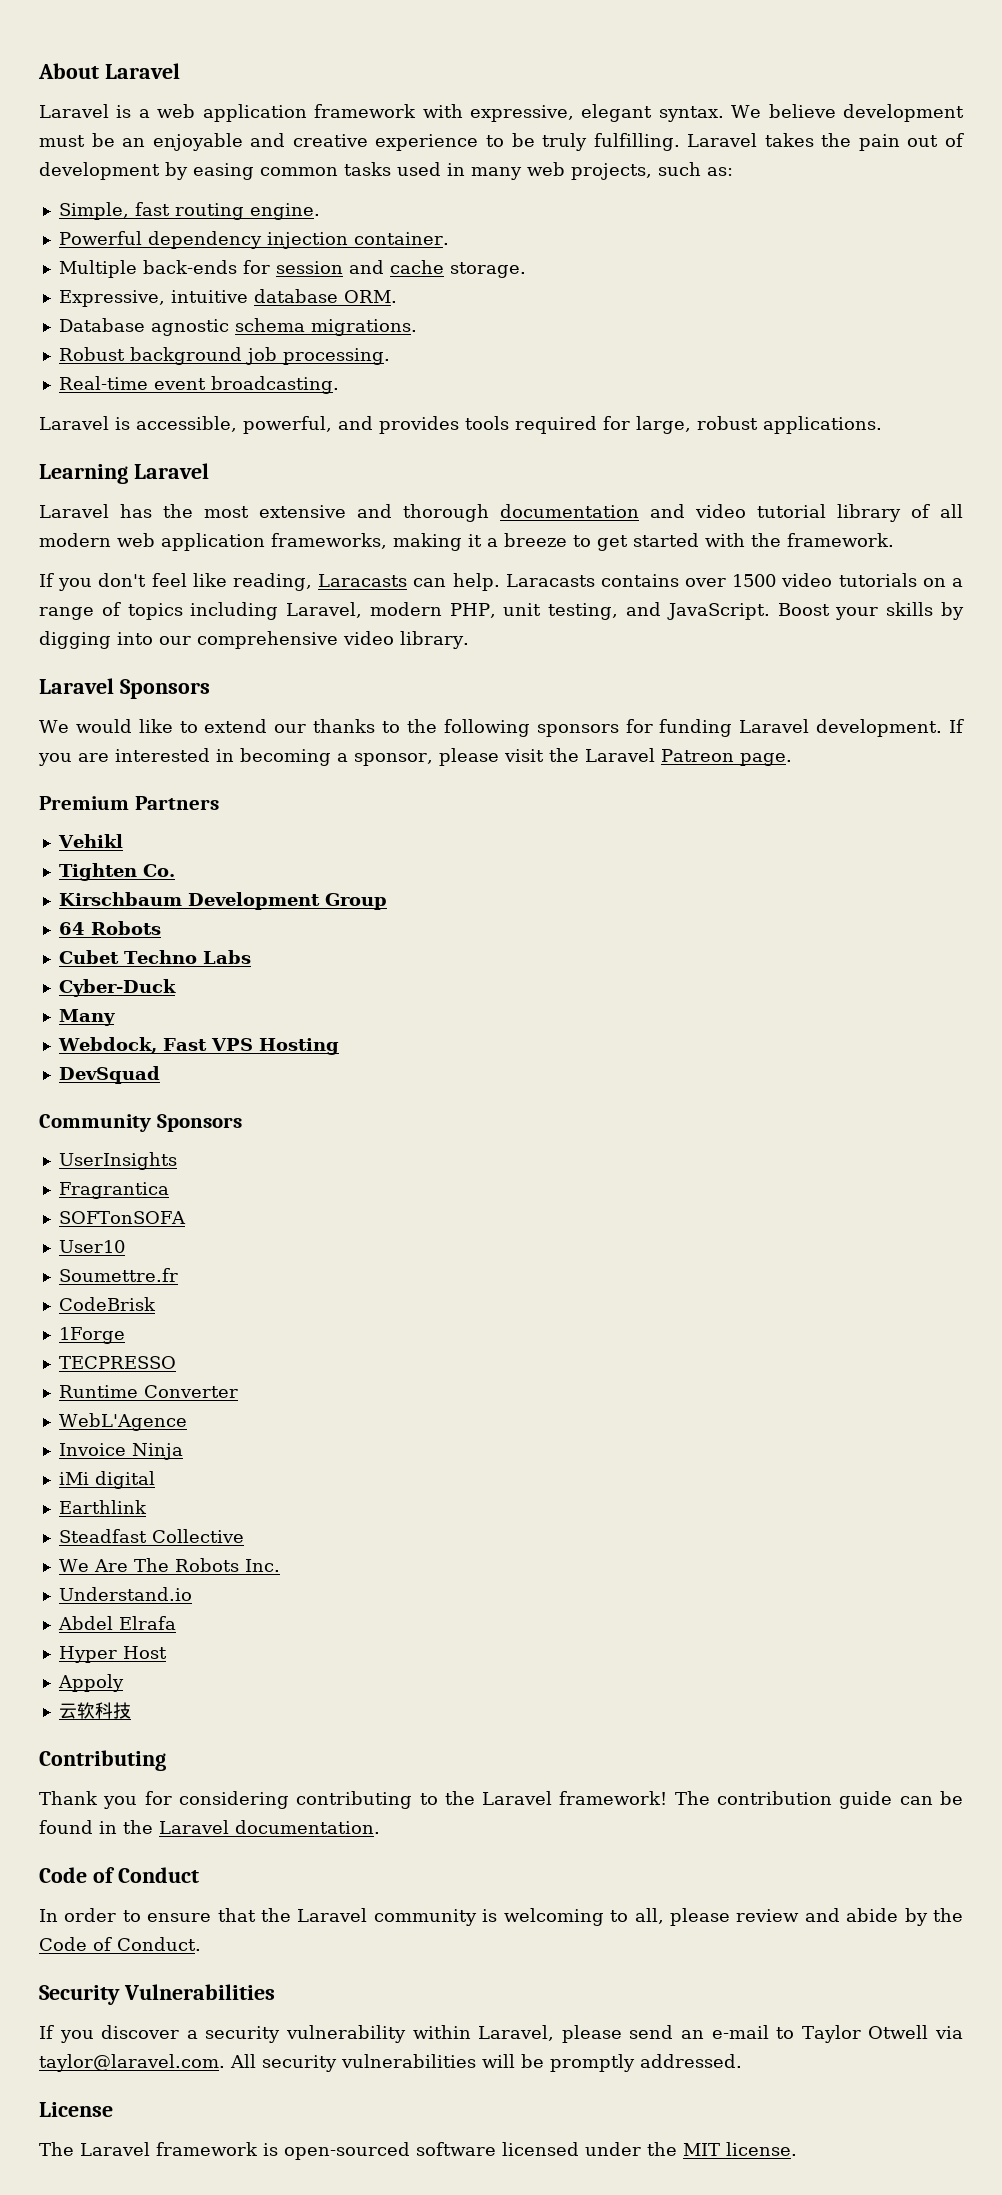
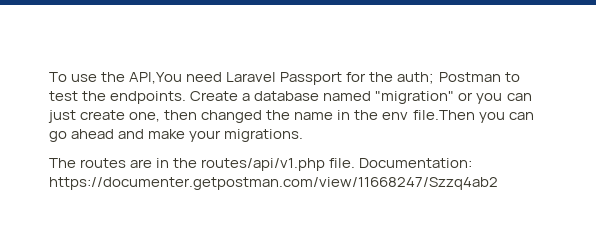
[38,63,180,79] [39,104,964,122] [39,133,964,151] [39,162,733,180] [58,202,320,220] [58,231,449,249] [58,260,526,278] [58,289,397,307] [58,318,417,336] [58,347,390,365] [58,376,339,394] [39,416,882,434] [39,463,209,484] [39,504,963,522] [39,533,894,551] [39,573,963,591] [39,602,964,620] [39,631,469,649] [39,678,210,699] [39,719,964,737] [38,748,792,766] [39,796,219,810] [57,834,123,848] [58,863,175,881] [58,892,387,910] [58,921,161,935] [58,950,251,964] [58,979,176,997] [58,1009,115,1026] [57,1037,339,1055] [58,1066,160,1084] [39,1114,242,1132] [58,1152,177,1170] [58,1182,169,1199] [58,1211,186,1224] [58,1240,125,1253] [58,1268,178,1282] [58,1297,156,1311] [58,1327,125,1344] [58,1356,176,1369] [58,1385,238,1398] [58,1413,187,1431] [58,1443,183,1460] [58,1471,155,1489] [58,1500,147,1514] [58,1529,244,1543] [58,1558,280,1572] [58,1587,192,1601] [57,1616,176,1630] [58,1646,167,1663] [57,1674,124,1692] [58,1702,131,1719] [39,1750,166,1771] [39,1791,963,1809] [39,1820,380,1834] [39,1867,199,1883] [39,1908,963,1926] [39,1937,201,1951] [39,1984,275,2005] [39,2025,964,2043] [39,2054,742,2072] [39,2102,113,2117] [39,2142,797,2160] About Laravel // Laravel is a web application framework with expressive, elegant syntax. We believe development must be an enjoyable and creative experience to be truly fulfilling. Laravel takes the pain out of development by easing common tasks used in many web projects, such as: // Simple, fast routing engine. // Powerful dependency injection container. // Multiple back-ends for session and cache storage. // Expressive, intuitive database ORM. // Database agnostic schema migrations. // Robust background job processing. // Real-time event broadcasting. // Laravel is accessible, powerful, and provides tools required for large, robust applications. // Learning Laravel // Laravel has the most extensive and thorough documentation and video tutorial library of all modern web application frameworks, making it a breeze to get started with the framework. // If you don't feel like reading, Laracasts can help. Laracasts contains over 1500 video tutorials on a range of topics including Laravel, modern PHP, unit testing, and JavaScript. Boost your skills by digging into our comprehensive video library. // Laravel Sponsors // We would like to extend our thanks to the following sponsors for funding Laravel development. If you are interested in becoming a sponsor, please visit the Laravel Patreon page. // Premium Partners // Vehikl // Tighten Co. // Kirschbaum Development Group // 64 Robots // Cubet Techno Labs // Cyber-Duck // Many // Webdock, Fast VPS Hosting // DevSquad // Community Sponsors // UserInsights // Fragrantica // SOFTonSOFA // User10 // Soumettre.fr // CodeBrisk // 1Forge // TECPRESSO // Runtime Converter // WebL'Agence // Invoice Ninja // iMi digital // Earthlink // Steadfast Collective // We Are The Robots Inc. // Understand.io // Abdel Elrafa // Hyper Host // Appoly // 云软科技 // Contributing // Thank you for considering contributing to the Laravel framework! The contribution guide can be found in the Laravel documentation. // Code of Conduct // In order to ensure that the Laravel community is welcoming to all, please review and abide by the Code of Conduct. // Security Vulnerabilities // If you discover a security vulnerability within Laravel, please send an e-mail to Taylor Otwell via taylor@laravel.com. All security vulnerabilities will be promptly addressed. // License // The Laravel framework is open-sourced software licensed under the MIT license. -> [49,72,520,85] [49,91,532,104] [48,110,534,123] [49,129,304,142] [49,158,473,171] [49,177,498,190] To use the API,You need Laravel Passport for the auth; Postman to test the endpoints. Create a database named "migration" or you can just create one, then changed the name in the env file.Then you can go ahead and make your migrations. // The routes are in the routes/api/v1.php file. Documentation: https://documenter.getpostman.com/view/11668247/Szzq4ab2

